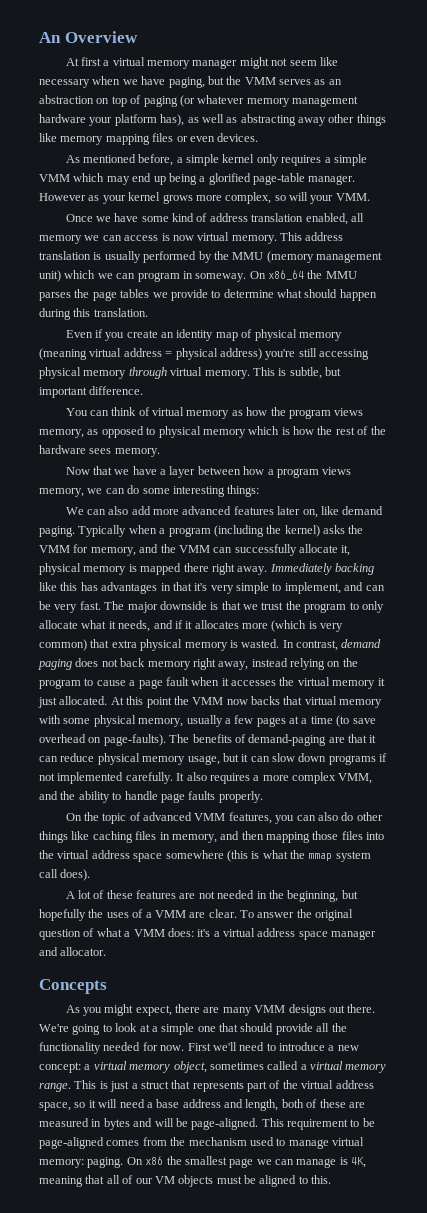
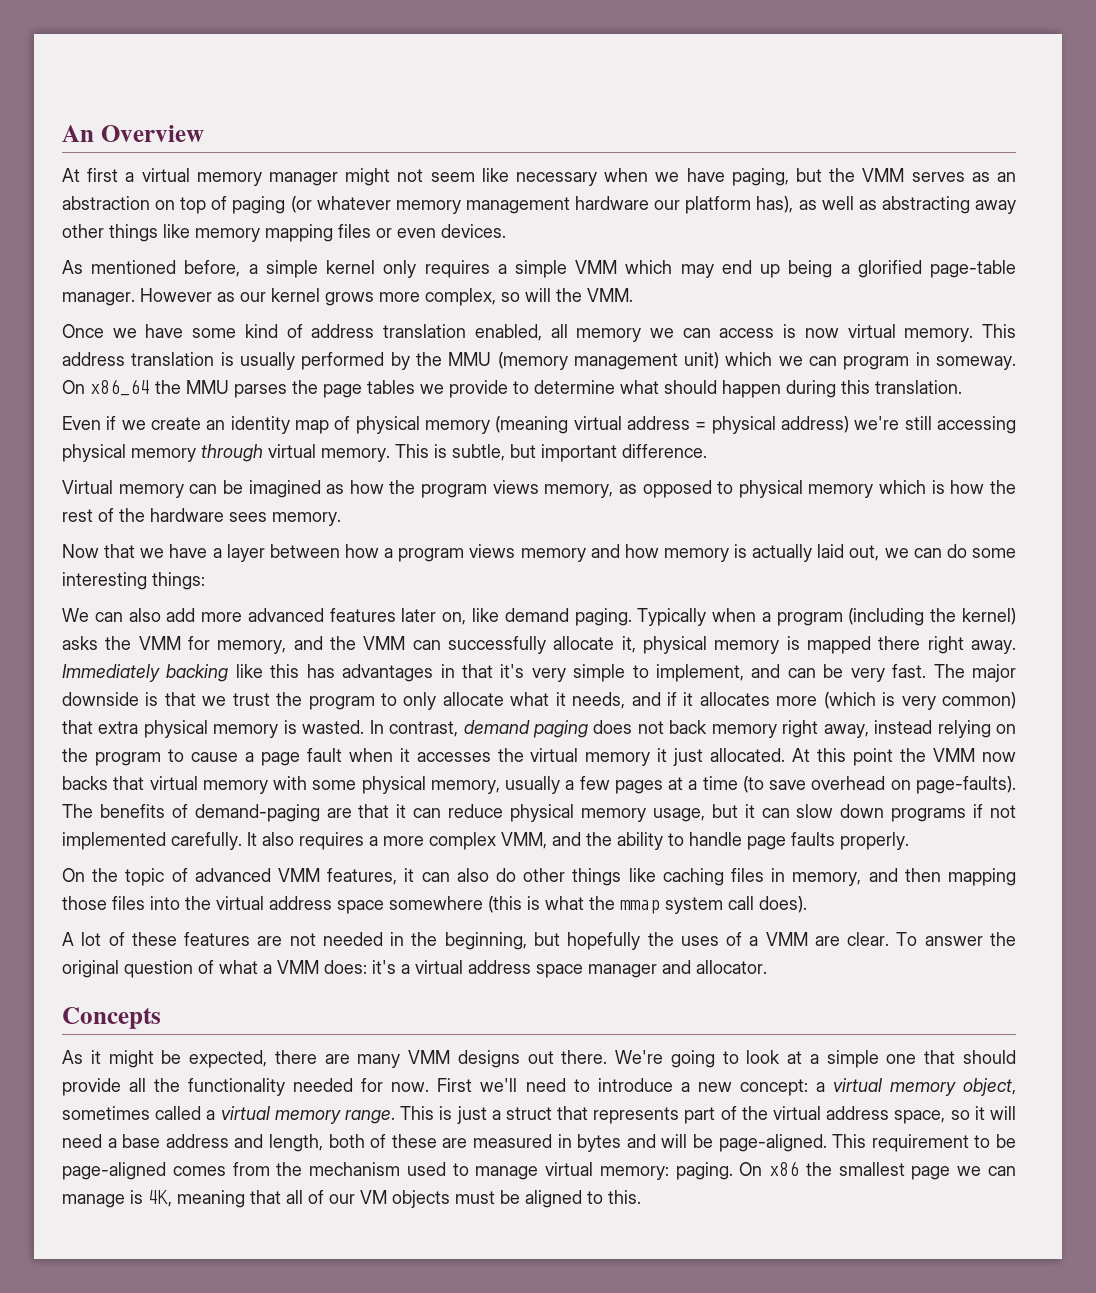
[89,117,113,126] your -> [654,200,681,210] our
[102,195,126,204] your -> [240,292,266,302] our
[310,195,334,204] your -> [556,288,582,302] the
[105,332,125,341] you -> [121,420,146,430] we
[265,349,296,360] you're -> [854,416,900,430] we're
[65,407,230,419] You can think of virtual memory -> [62,480,321,498] Virtual memory can be imagined
[39,488,84,497] memory, -> [520,544,880,562] memory and how memory is actually laid out,
[275,815,295,824] you -> [404,868,415,882] it
[82,1004,172,1016] you might expect, -> [90,1050,268,1068] it might be expected,

